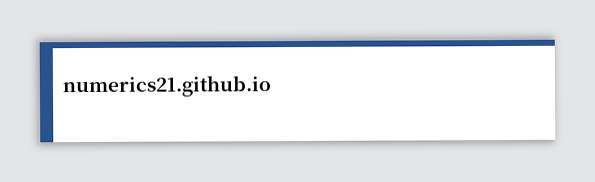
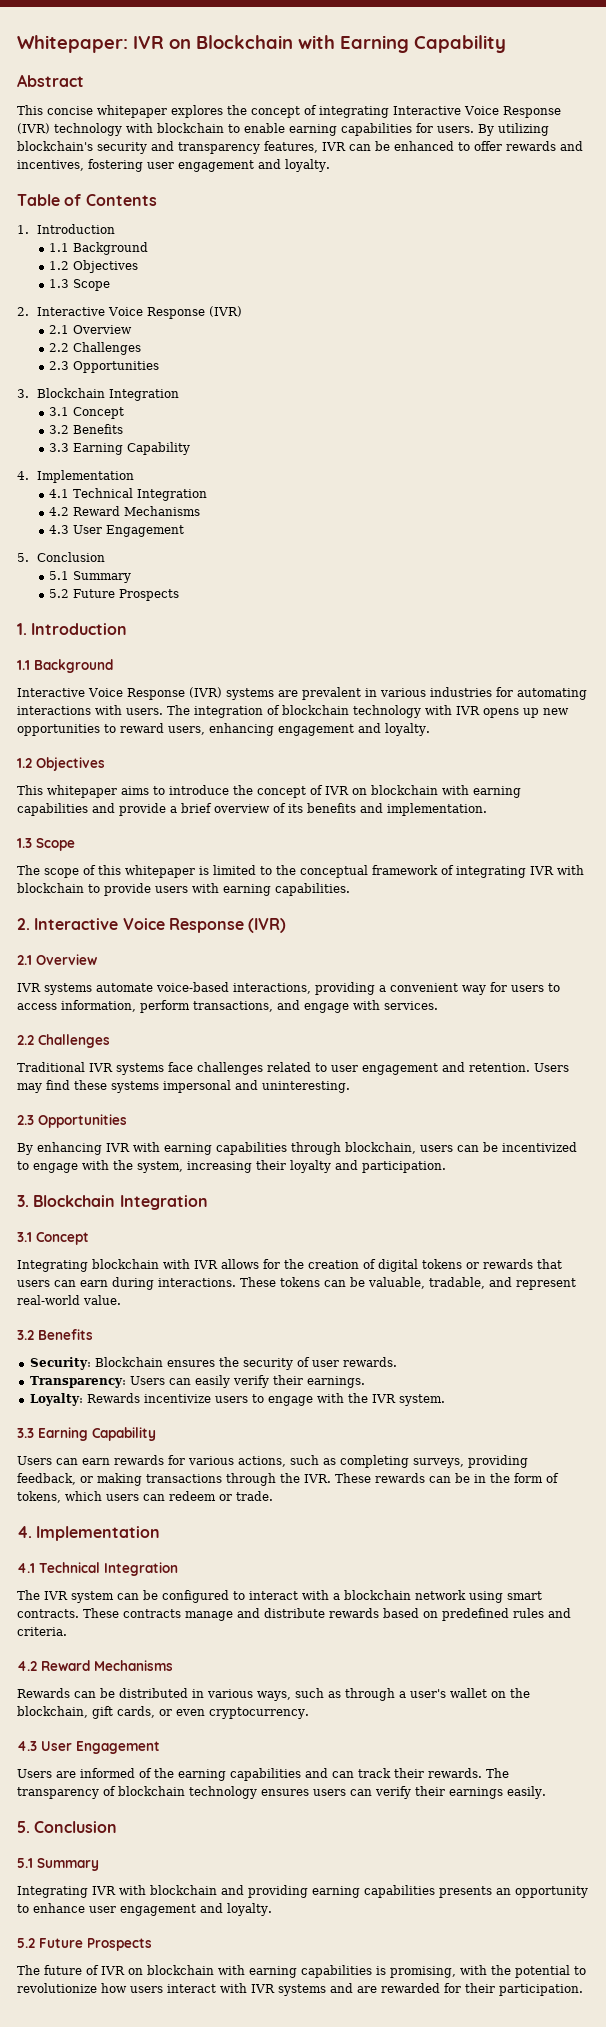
[62,75,272,98] numerics21.github.io -> [17,35,506,53] [17,74,84,87] [17,105,561,118] [17,123,549,136] [17,141,583,154] [17,159,330,172] [17,194,157,206] [17,224,115,234] [49,242,149,255] [49,260,139,273] [49,279,111,291] [17,306,242,319] [49,325,133,334] [49,342,142,355] [49,361,160,373] [17,388,179,401] [49,407,125,419] [49,424,124,434] [49,442,191,455] [17,470,134,483] [49,488,208,501] [49,506,201,516] [49,525,185,537] [17,552,105,562] [49,571,132,583] [49,589,180,601] [17,623,128,635] [17,659,113,673] [17,687,587,700] [17,705,569,718] [17,723,430,736] [17,757,105,771] [17,785,521,798] [17,803,487,816] [17,838,75,851] [17,865,584,878] [17,883,350,896] [17,918,287,933] [17,954,97,965] [17,982,560,995] [17,1000,438,1013] [17,1034,110,1048] [17,1062,569,1075] [17,1080,350,1093] [17,1114,127,1128] [17,1142,577,1155] [17,1160,446,1173] [17,1195,208,1210] [17,1232,89,1245] [17,1259,562,1272] [17,1277,576,1290] [17,1295,121,1305] [17,1329,93,1340] [29,1357,397,1370] [29,1375,365,1388] [29,1393,445,1406] [17,1427,156,1441] [17,1455,528,1468] [17,1473,559,1486] [17,1491,273,1503] [17,1526,161,1541] [17,1562,178,1576] [17,1590,542,1603] [17,1608,571,1621] [17,1627,67,1636] [17,1660,173,1671] [17,1688,530,1701] [17,1706,309,1719] [17,1741,160,1754] [17,1768,509,1781] [17,1786,546,1799] [17,1821,118,1833] [17,1858,99,1871] [17,1885,588,1898] [17,1903,272,1916] [17,1938,152,1951] [17,1965,586,1978] [17,1983,583,1996] Whitepaper: IVR on Blockchain with Earning Capability // Abstract // This concise whitepaper explores the concept of integrating Interactive Voice Response (IVR) technology with blockchain to enable earning capabilities for users. By utilizing blockchain's security and transparency features, IVR can be enhanced to offer rewards and incentives, fostering user engagement and loyalty. // Table of Contents // 1. Introduction // 1.1 Background // 1.2 Objectives // 1.3 Scope // 2. Interactive Voice Response (IVR) // 2.1 Overview // 2.2 Challenges // 2.3 Opportunities // 3. Blockchain Integration // 3.1 Concept // 3.2 Benefits // 3.3 Earning Capability // 4. Implementation // 4.1 Technical Integration // 4.2 Reward Mechanisms // 4.3 User Engagement // 5. Conclusion // 5.1 Summary // 5.2 Future Prospects // 1. Introduction // 1.1 Background // Interactive Voice Response (IVR) systems are prevalent in various industries for automating interactions with users. The integration of blockchain technology with IVR opens up new opportunities to reward users, enhancing engagement and loyalty. // 1.2 Objectives // This whitepaper aims to introduce the concept of IVR on blockchain with earning capabilities and provide a brief overview of its benefits and implementation. // 1.3 Scope // The scope of this whitepaper is limited to the conceptual framework of integrating IVR with blockchain to provide users with earning capabilities. // 2. Interactive Voice Response (IVR) // 2.1 Overview // IVR systems automate voice-based interactions, providing a convenient way for users to access information, perform transactions, and engage with services. // 2.2 Challenges // Traditional IVR systems face challenges related to user engagement and retention. Users may find these systems impersonal and uninteresting. // 2.3 Opportunities // By enhancing IVR with earning capabilities through blockchain, users can be incentivized to engage with the system, increasing their loyalty and participation. // 3. Blockchain Integration // 3.1 Concept // Integrating blockchain with IVR allows for the creation of digital tokens or rewards that users can earn during interactions. These tokens can be valuable, tradable, and represent real-world value. // 3.2 Benefits // Security: Blockchain ensures the security of user rewards. // Transparency: Users can easily verify their earnings. // Loyalty: Rewards incentivize users to engage with the IVR system. // 3.3 Earning Capability // Users can earn rewards for various actions, such as completing surveys, providing feedback, or making transactions through the IVR. These rewards can be in the form of tokens, which users can redeem or trade. // 4. Implementation // 4.1 Technical Integration // The IVR system can be configured to interact with a blockchain network using smart contracts. These contracts manage and distribute rewards based on predefined rules and criteria. // 4.2 Reward Mechanisms // Rewards can be distributed in various ways, such as through a user's wallet on the blockchain, gift cards, or even cryptocurrency. // 4.3 User Engagement // Users are informed of the earning capabilities and can track their rewards. The transparency of blockchain technology ensures users can verify their earnings easily. // 5. Conclusion // 5.1 Summary // Integrating IVR with blockchain and providing earning capabilities presents an opportunity to enhance user engagement and loyalty. // 5.2 Future Prospects // The future of IVR on blockchain with earning capabilities is promising, with the potential to revolutionize how users interact with IVR systems and are rewarded for their participation.

